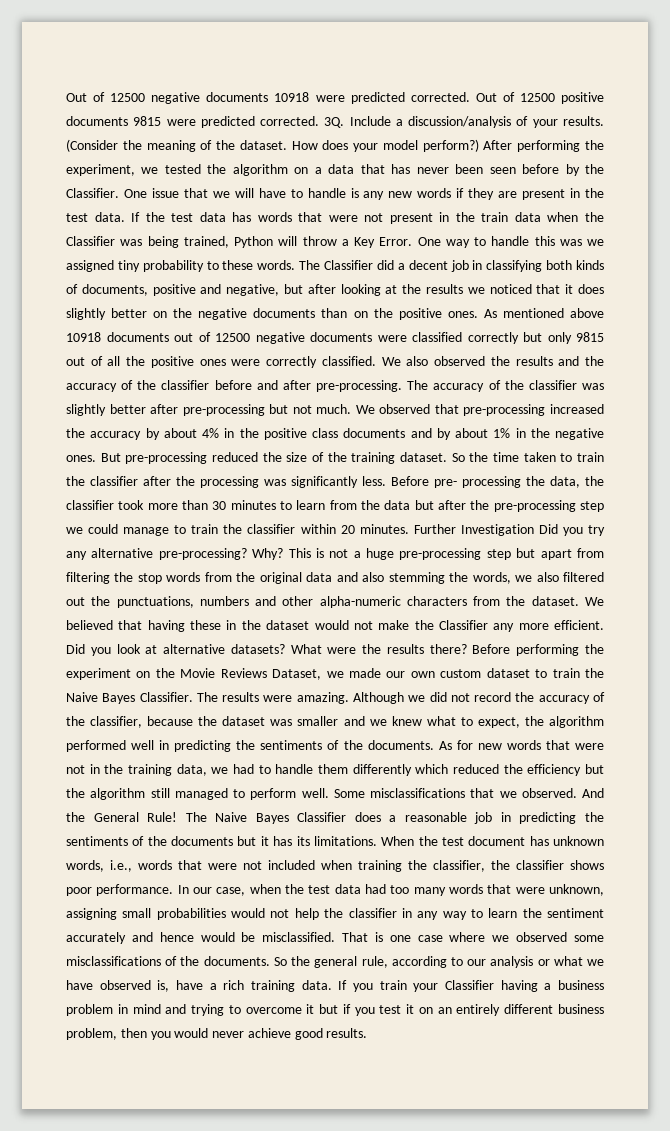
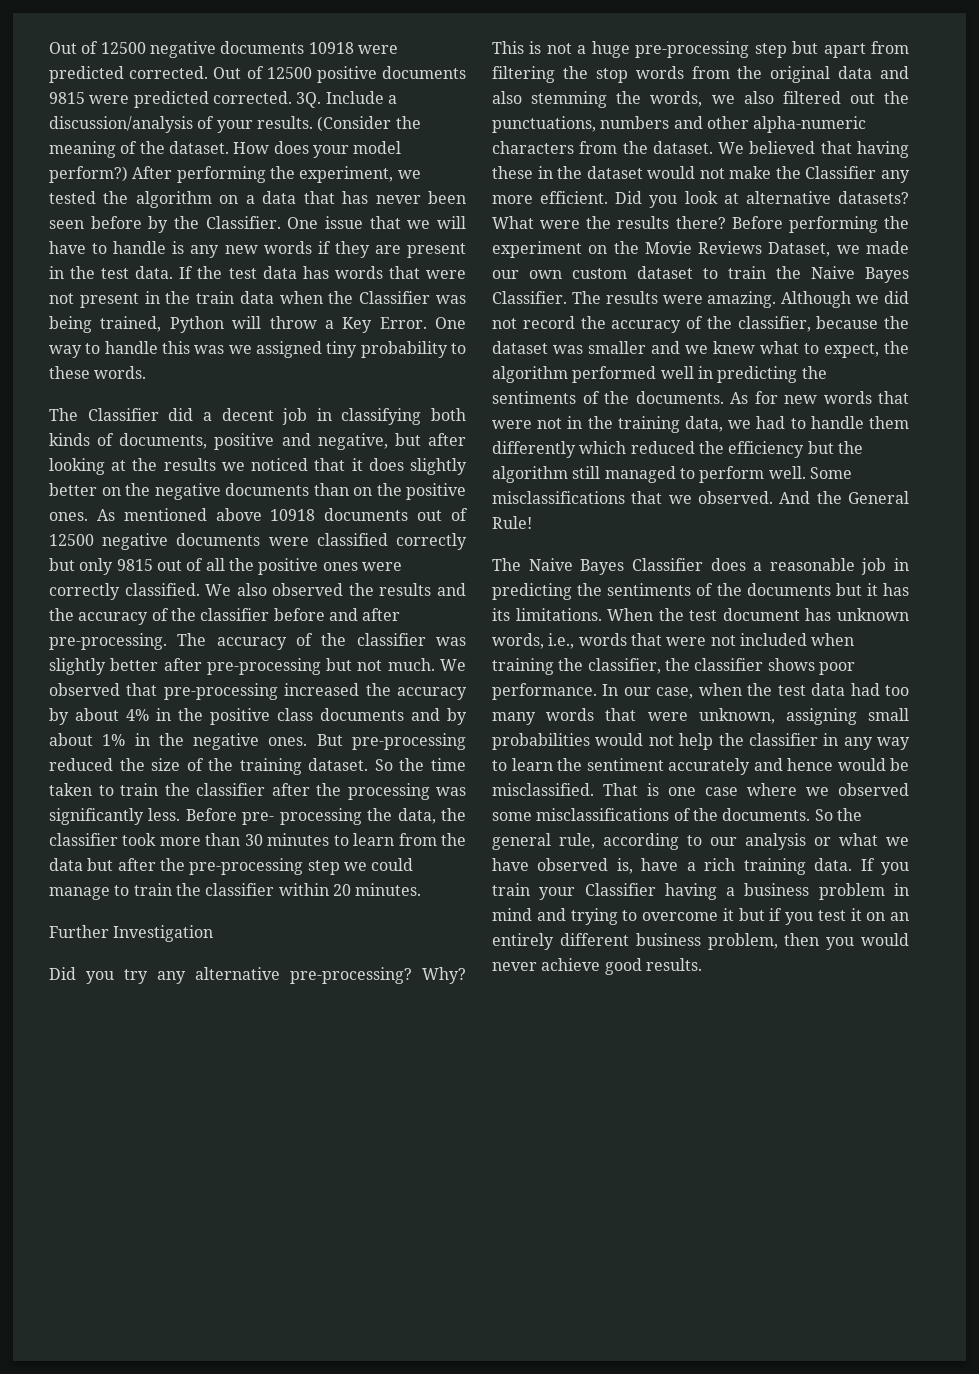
(296, 265) none -> (147, 372) //
(409, 529) none -> (422, 889) //
(534, 530) none -> (214, 933) //
(178, 817) none -> (532, 522) //

